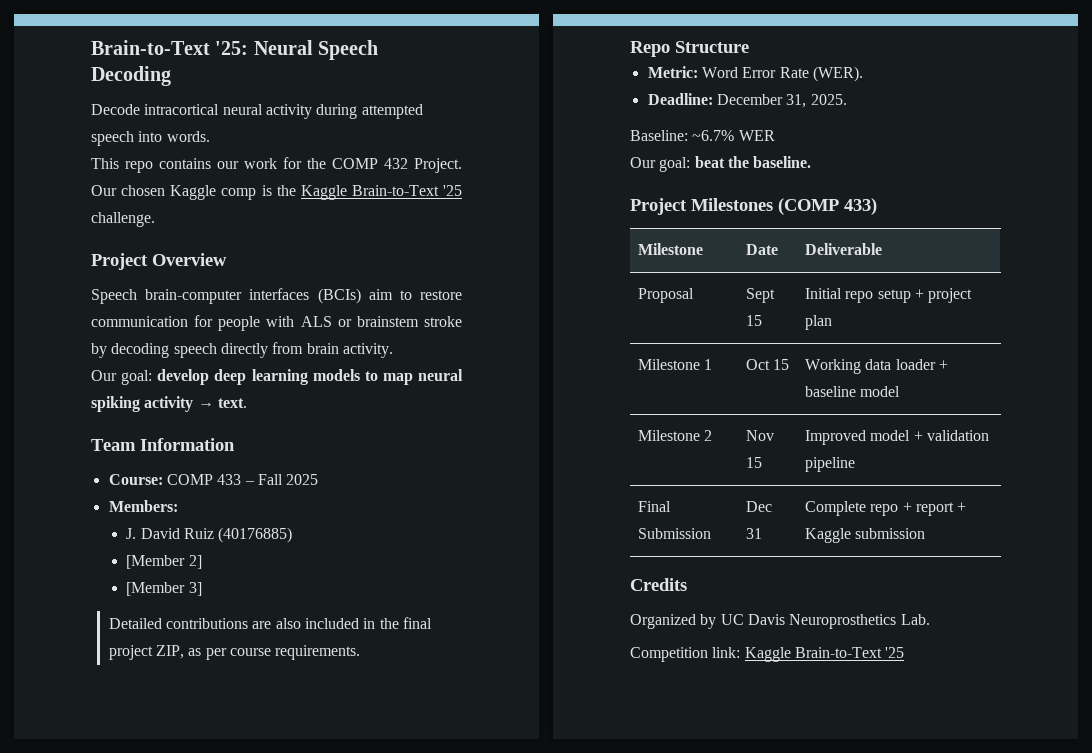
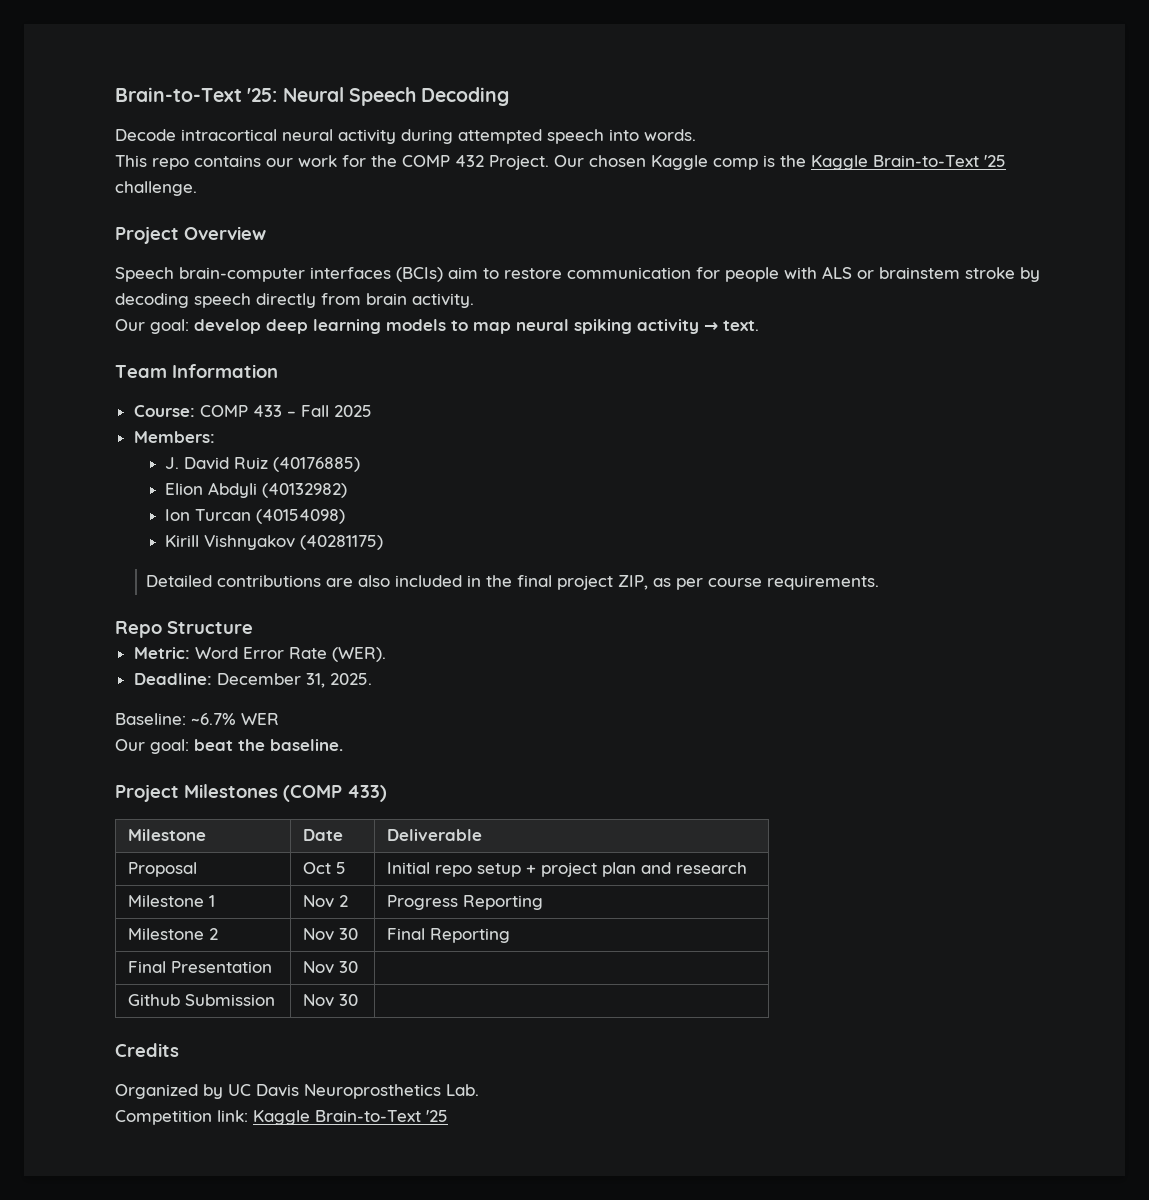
[126,555,202,569] [126,582,202,596] [Member 2] // [Member 3] -> [165,482,348,498] [165,509,346,524] [165,535,384,550] Elion Abdyli (40132982) // Ion Turcan (40154098) // Kirill Vishnyakov (40281175)
[746,288,776,303] [746,315,763,326] Sept 15 -> [303,862,347,874] Oct 5
(833, 322) none -> [641,862,748,874] and research
[746,359,790,370] [805,359,949,374] [805,386,901,397] [638,430,713,441] [746,430,775,441] [746,457,763,468] [805,430,990,445] [805,457,856,472] [638,501,672,512] [638,528,712,539] [746,501,773,512] [746,528,763,539] [805,501,967,516] [805,528,926,543] Oct 15 | Working data loader + baseline model // Milestone 2 | Nov 15 | Improved model + validation pipeline // Final Submission | Dec 31 | Complete repo + report + Kaggle submission -> [303,895,349,908] [387,895,544,910] [128,928,219,940] [303,928,359,941] [387,928,511,943] [128,961,273,973] [303,961,359,974] [128,994,276,1006] [303,994,359,1007] Nov 2 | Progress Reporting // Milestone 2 | Nov 30 | Final Reporting // Final Presentation | Nov 30 | // Github Submission | Nov 30 |

